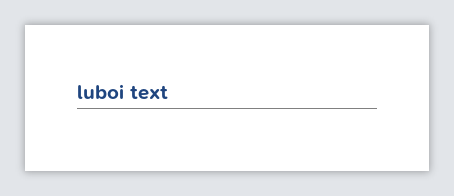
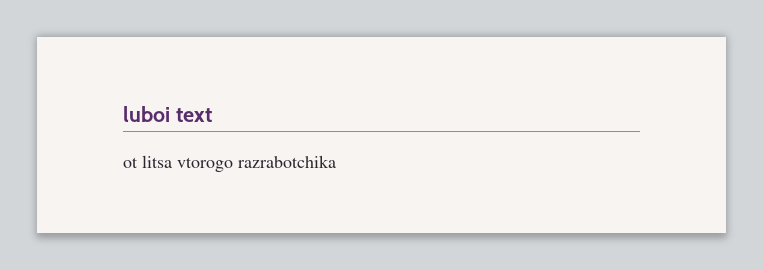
(168, 92) none -> [123,155,336,172] // ot litsa vtorogo razrabotchika

